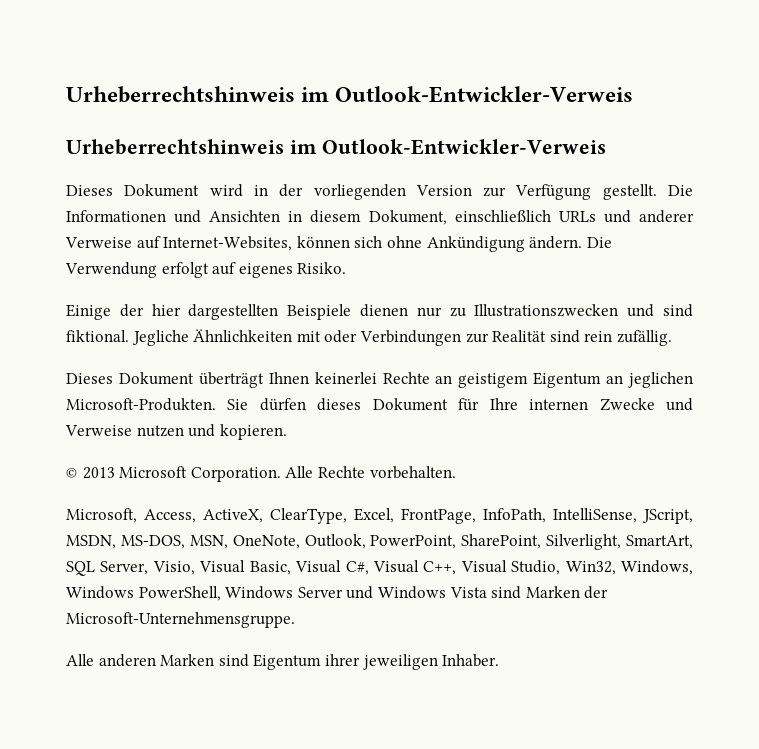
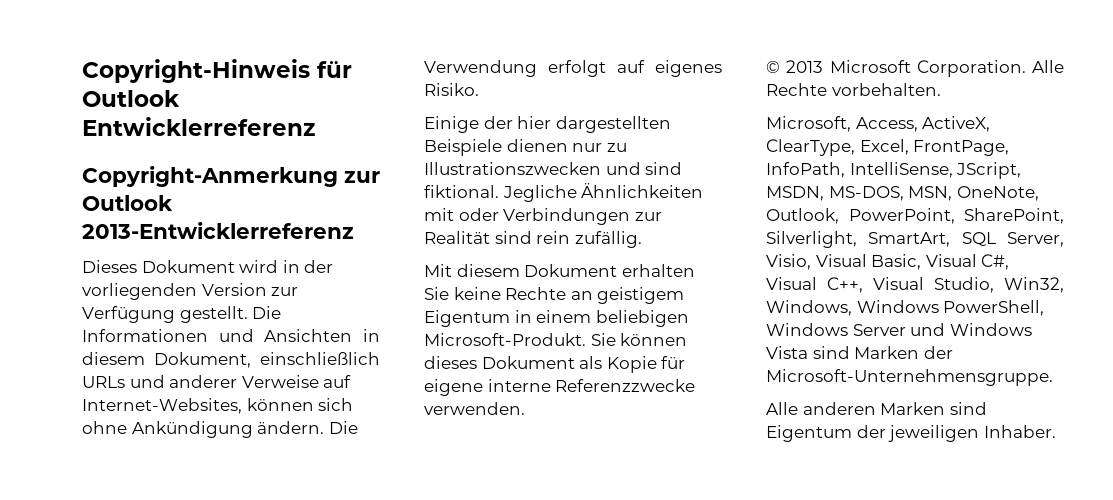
[66,86,634,103] [66,139,606,155] Urheberrechtshinweis im Outlook-Entwickler-Verweis // Urheberrechtshinweis im Outlook-Entwickler-Verweis -> [82,59,352,83] [82,90,180,107] [82,117,315,136] [82,166,380,187] [82,195,173,211] [82,222,354,239] Copyright-Hinweis für Outlook Entwicklerreferenz // Copyright-Anmerkung zur Outlook 2013-Entwicklerreferenz
[66,372,693,388] [66,398,693,411] [65,424,287,440] Dieses Dokument überträgt Ihnen keinerlei Rechte an geistigem Eigentum an jeglichen Microsoft-Produkten. Sie dürfen dieses Dokument für Ihre internen Zwecke und Verweise nutzen und kopieren. -> [424,264,695,277] [424,287,685,304] [424,310,689,327] [424,333,688,346] [424,356,686,373] [424,379,696,396] [424,402,525,415] Mit diesem Dokument erhalten Sie keine Rechte an geistigem Eigentum in einem beliebigen Microsoft-Produkt. Sie können dieses Dokument als Kopie für eigene interne Referenzzwecke verwenden.
[324,654,360,666] ihrer -> [856,425,886,438] der

